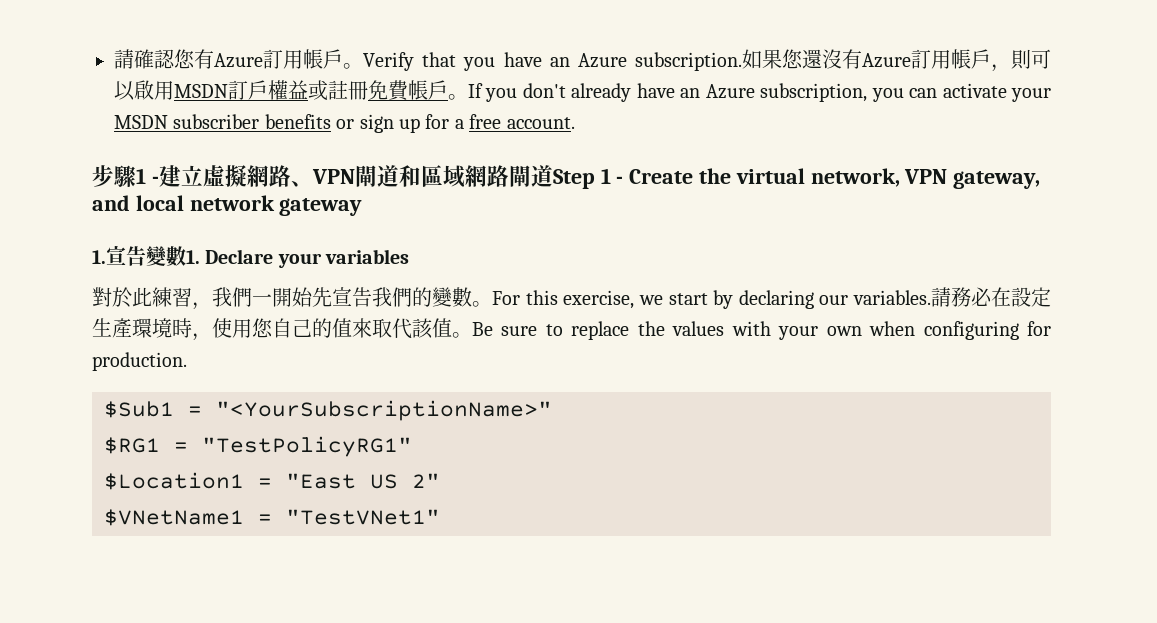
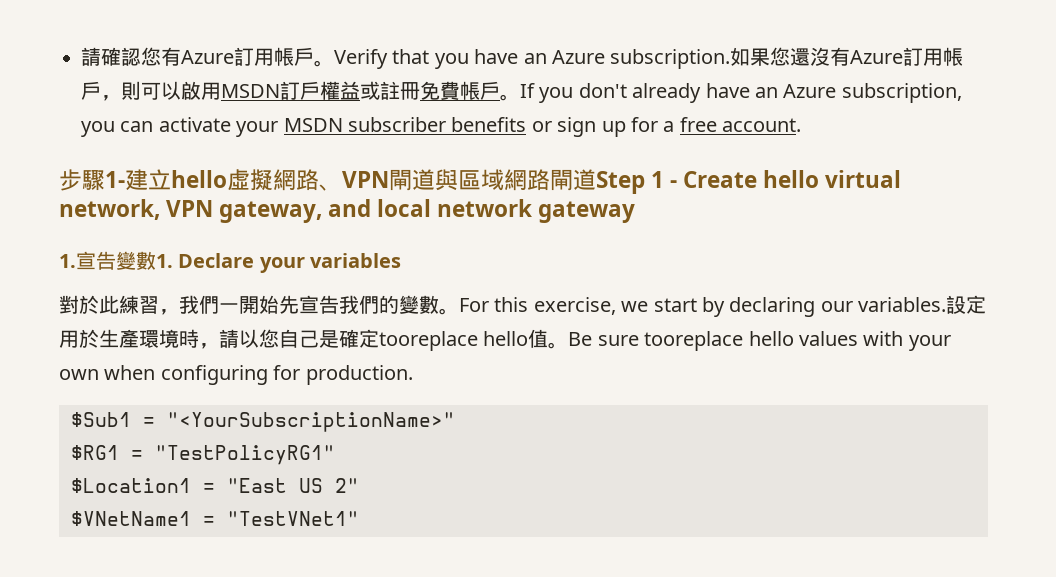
[136,165,203,187] 1 -建立 -> [105,169,227,191] 1-建立hello
[398,165,421,187] 和 -> [435,169,458,191] 與
[699,168,732,184] the -> [763,170,820,188] hello
[931,287,1051,307] [92,318,665,341] 請務必在設定生產環境時，使用您自己的值來取代該值。Be sure to replace the -> [946,295,987,314] [59,329,794,351] 設定用於生產環境時，請以您自己是確定tooreplace hello值。Be sure tooreplace hello

